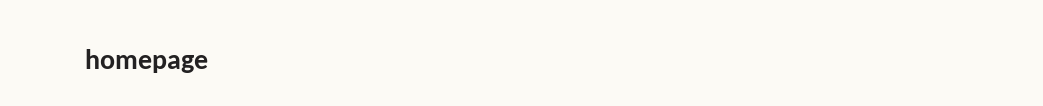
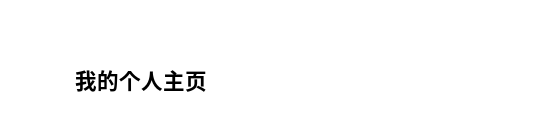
[85,49,208,73] homepage -> [75,70,207,92] 我的个人主页

